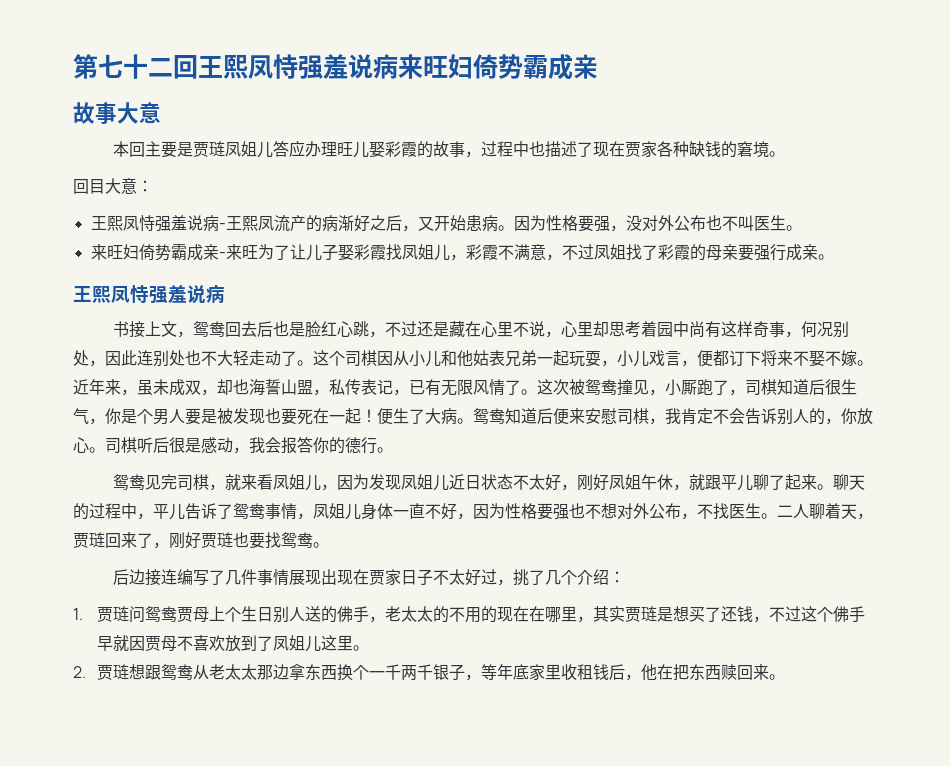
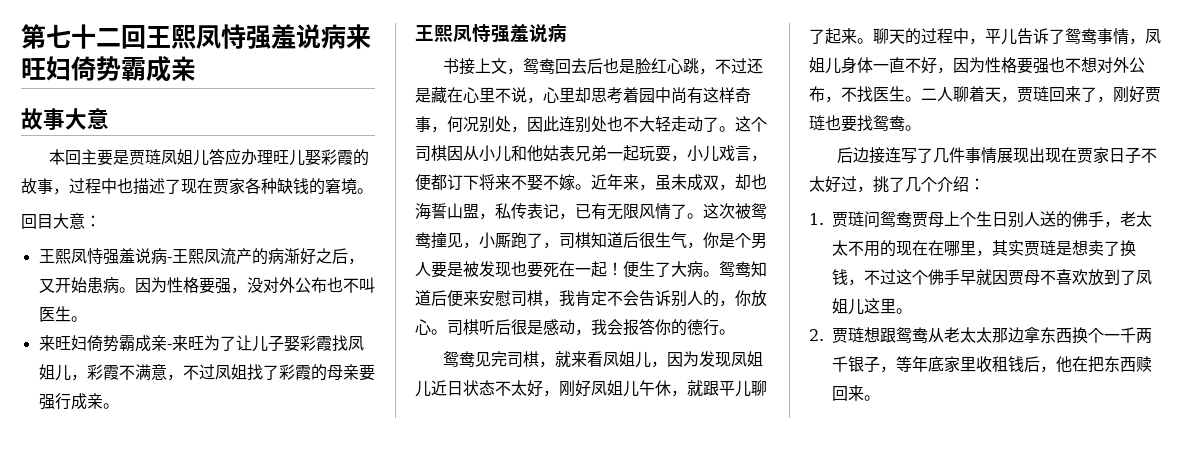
(642, 482) none -> [623,380,639,397] 儿
[177,569,194,585] 编 -> (901, 155) none
[433,606,450,623] 的 -> (848, 248) none
[689,606,738,622] 买了还 -> [1088,240,1136,257] 卖了换

